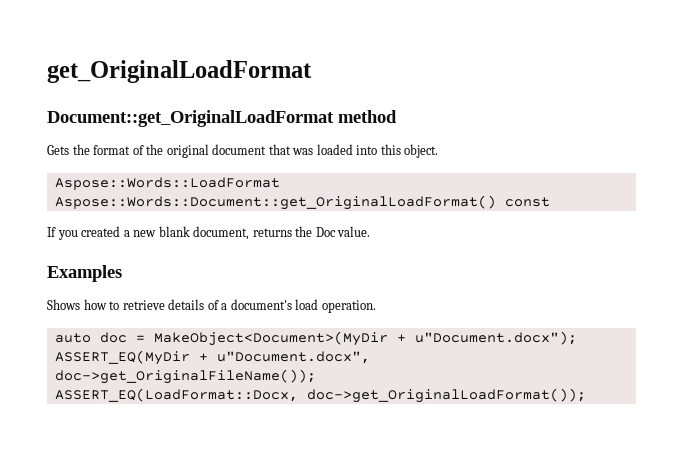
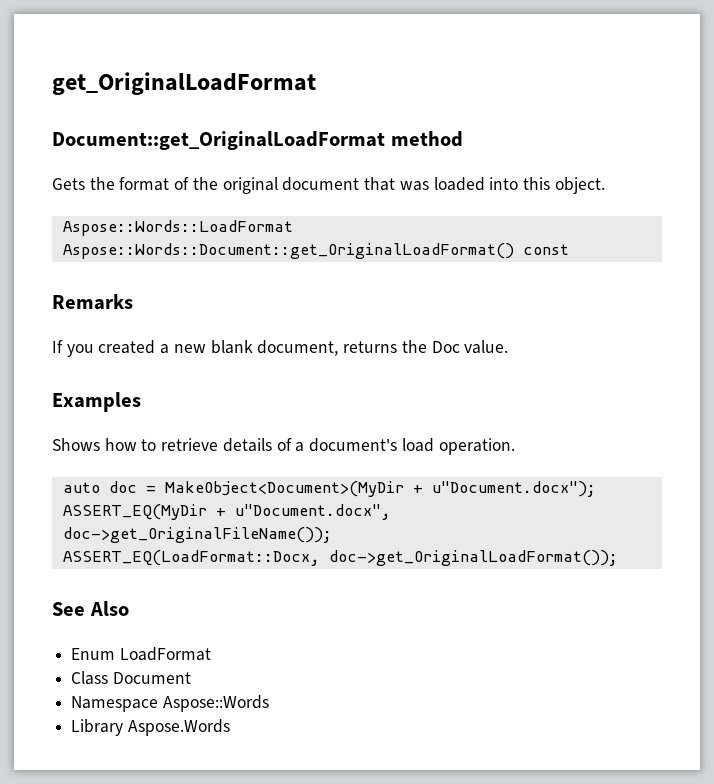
(550, 202) none -> [52,294,133,310] // Remarks
(586, 395) none -> [52,601,129,616] [71,647,211,661] [71,671,191,685] [71,695,269,712] [71,719,230,736] // See Also // Enum LoadFormat // Class Document // Namespace Aspose::Words // Library Aspose.Words

